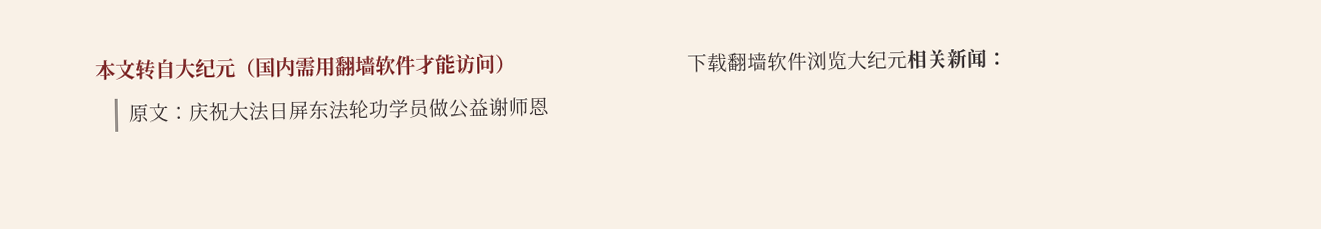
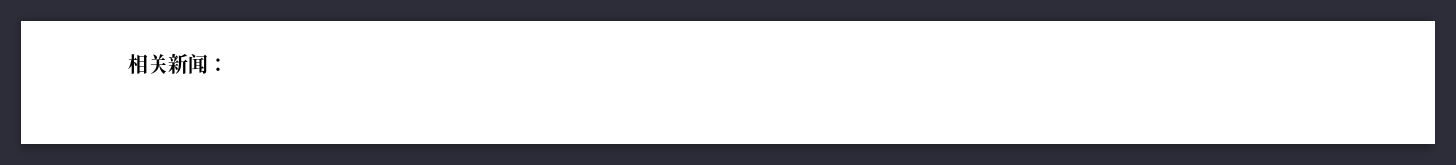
[95,53,516,81] [127,96,550,123] [687,49,908,74] 本文转自大纪元（国内需用翻墙软件才能访问） // 原文：庆祝大法日屏东法轮功学员做公益谢师恩 // 下载翻墙软件浏览大纪元 -> (128, 64) none

